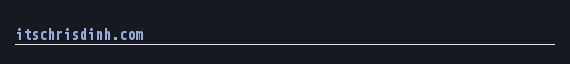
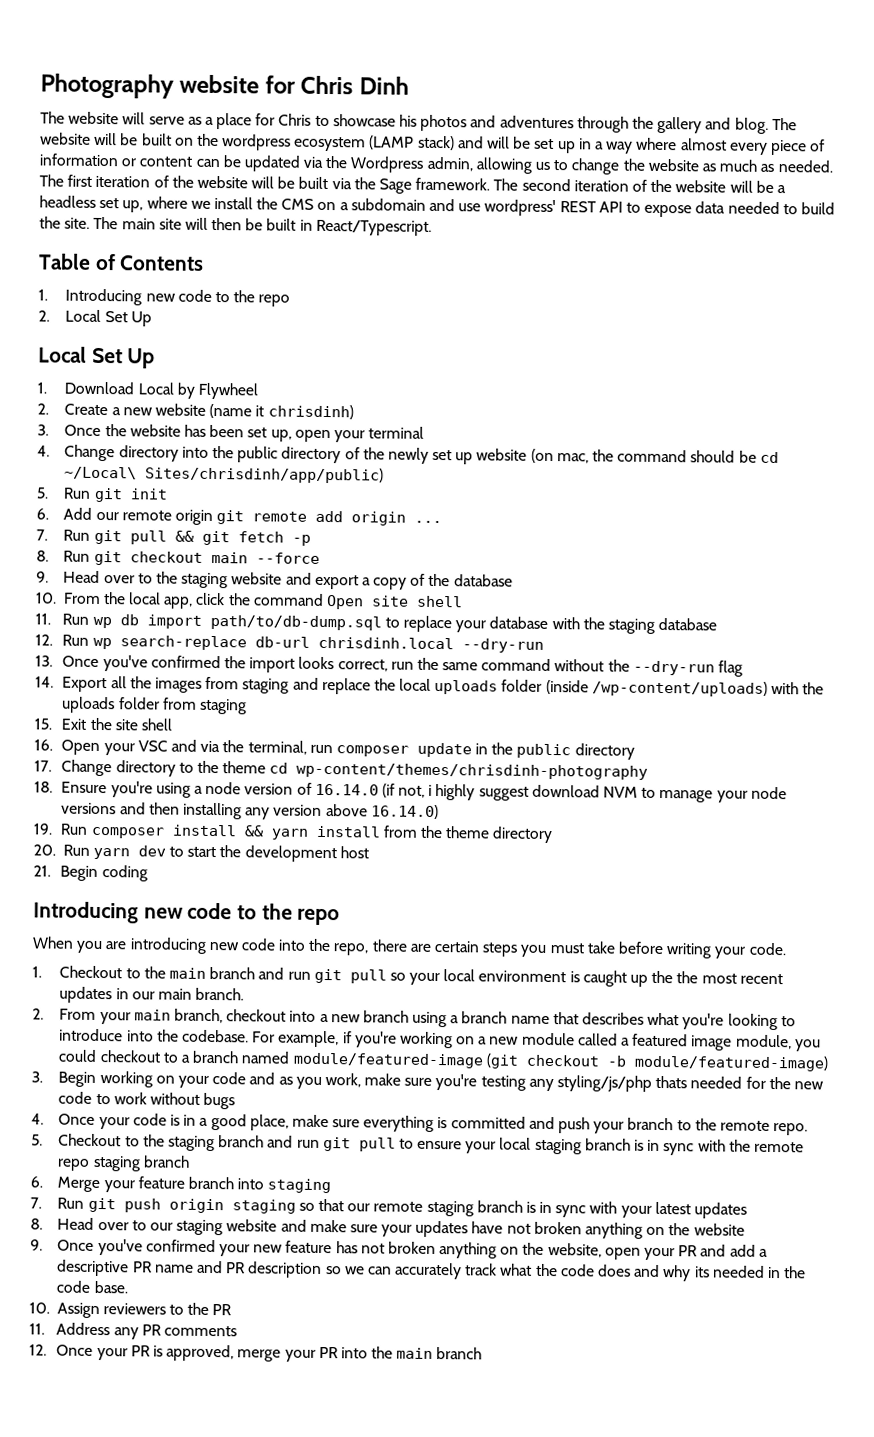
[15,28,144,40] itschrisdinh.com -> [40,73,409,99] [40,111,797,134] [40,132,826,156] [39,153,833,175] [39,174,786,194] [39,195,835,218] [39,216,432,236] [38,253,205,271] [38,288,291,307] [38,309,152,327] [38,346,156,369] [37,381,258,400] [37,403,354,420] [37,424,425,443] [37,444,779,465] [64,466,385,484] [36,487,168,503] [36,507,443,526] [36,529,311,546] [36,550,320,566] [36,570,513,590] [36,592,464,610] [35,613,718,634] [35,634,544,653] [35,655,744,677] [35,676,825,697] [62,696,247,715] [34,717,172,731] [34,739,635,760] [34,759,649,780] [34,781,787,803] [61,802,439,820] [33,823,554,844] [33,844,369,863] [33,865,148,882] [33,901,341,926] [32,936,787,959] [32,965,783,987] [59,986,245,1004] [32,1008,796,1031] [59,1028,821,1052] [58,1049,829,1072] [31,1071,824,1092] [58,1091,236,1110] [31,1113,809,1136] [31,1133,804,1156] [57,1155,190,1172] [30,1176,332,1194] [30,1197,748,1219] [30,1217,745,1239] [30,1238,768,1261] [57,1259,807,1282] [56,1280,128,1294] [29,1302,233,1319] [29,1322,237,1340] [29,1344,483,1362] Photography website for Chris Dinh // The website will serve as a place for Chris to showcase his photos and adventures through the gallery and blog. The website will be built on the wordpress ecosystem (LAMP stack) and will be set up in a way where almost every piece of information or content can be updated via the Wordpress admin, allowing us to change the website as much as needed. The first iteration of the website will be built via the Sage framework. The second iteration of the website will be a headless set up, where we install the CMS on a subdomain and use wordpress' REST API to expose data needed to build the site. The main site will then be built in React/Typescript. // Table of Contents // 1. Introducing new code to the repo // 2. Local Set Up // Local Set Up // 1. Download Local by Flywheel // 2. Create a new website (name it chrisdinh) // 3. Once the website has been set up, open your terminal // 4. Change directory into the public directory of the newly set up website (on mac, the command should be cd ~/Local\ Sites/chrisdinh/app/public) // 5. Run git init // 6. Add our remote origin git remote add origin ... // 7. Run git pull && git fetch -p // 8. Run git checkout main --force // 9. Head over to the staging website and export a copy of the database // 10. From the local app, click the command Open site shell // 11. Run wp db import path/to/db-dump.sql to replace your database with the staging database // 12. Run wp search-replace db-url chrisdinh.local --dry-run // 13. Once you've confirmed the import looks correct, run the same command without the --dry-run flag // 14. Export all the images from staging and replace the local uploads folder (inside /wp-content/uploads) with the uploads folder from staging // 15. Exit the site shell // 16. Open your VSC and via the terminal, run composer update in the public directory // 17. Change directory to the theme cd wp-content/themes/chrisdinh-photography // 18. Ensure you're using a node version of 16.14.0 (if not, i highly suggest download NVM to manage your node versions and then installing any version above 16.14.0) // 19. Run composer install && yarn install from the theme directory // 20. Run yarn dev to start the development host // 21. Begin coding // Introducing new code to the repo // When you are introducing new code into the repo, there are certain steps you must take before writing your code. // 1. Checkout to the main branch and run git pull so your local environment is caught up the the most recent updates in our main branch. // 2. From your main branch, checkout into a new branch using a branch name that describes what you're looking to introduce into the codebase. For example, if you're working on a new module called a featured image module, you could checkout to a branch named module/featured-image (git checkout -b module/featured-image) // 3. Begin working on your code and as you work, make sure you're testing any styling/js/php thats needed for the new code to work without bugs // 4. Once your code is in a good place, make sure everything is committed and push your branch to the remote repo. // 5. Checkout to the staging branch and run git pull to ensure your local staging branch is in sync with the remote repo staging branch // 6. Merge your feature branch into staging // 7. Run git push origin staging so that our remote staging branch is in sync with your latest updates // 8. Head over to our staging website and make sure your updates have not broken anything on the website // 9. Once you've confirmed your new feature has not broken anything on the website, open your PR and add a descriptive PR name and PR description so we can accurately track what the code does and why its needed in the code base. // 10. Assign reviewers to the PR // 11. Address any PR comments // 12. Once your PR is approved, merge your PR into the main branch

